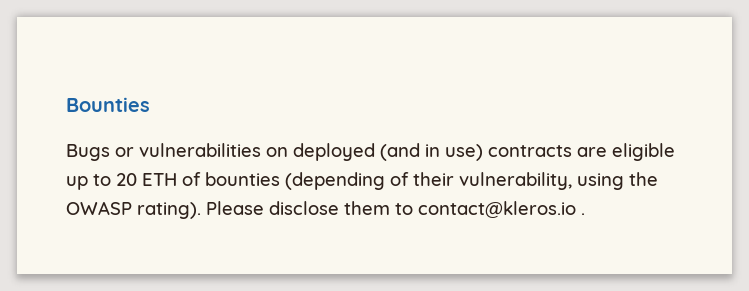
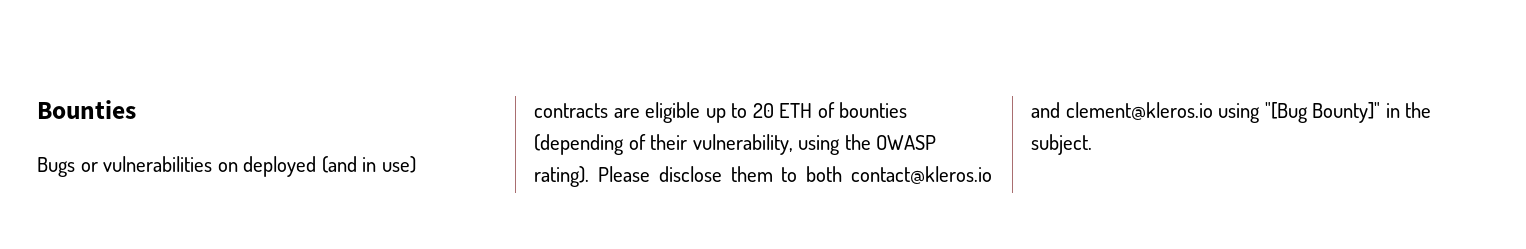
[418,201,585,218] contact@kleros.io . -> [806,166,992,184] [1031,102,1432,123] [1031,134,1092,155] both contact@kleros.io and clement@kleros.io using "[Bug Bounty]" in the subject.

